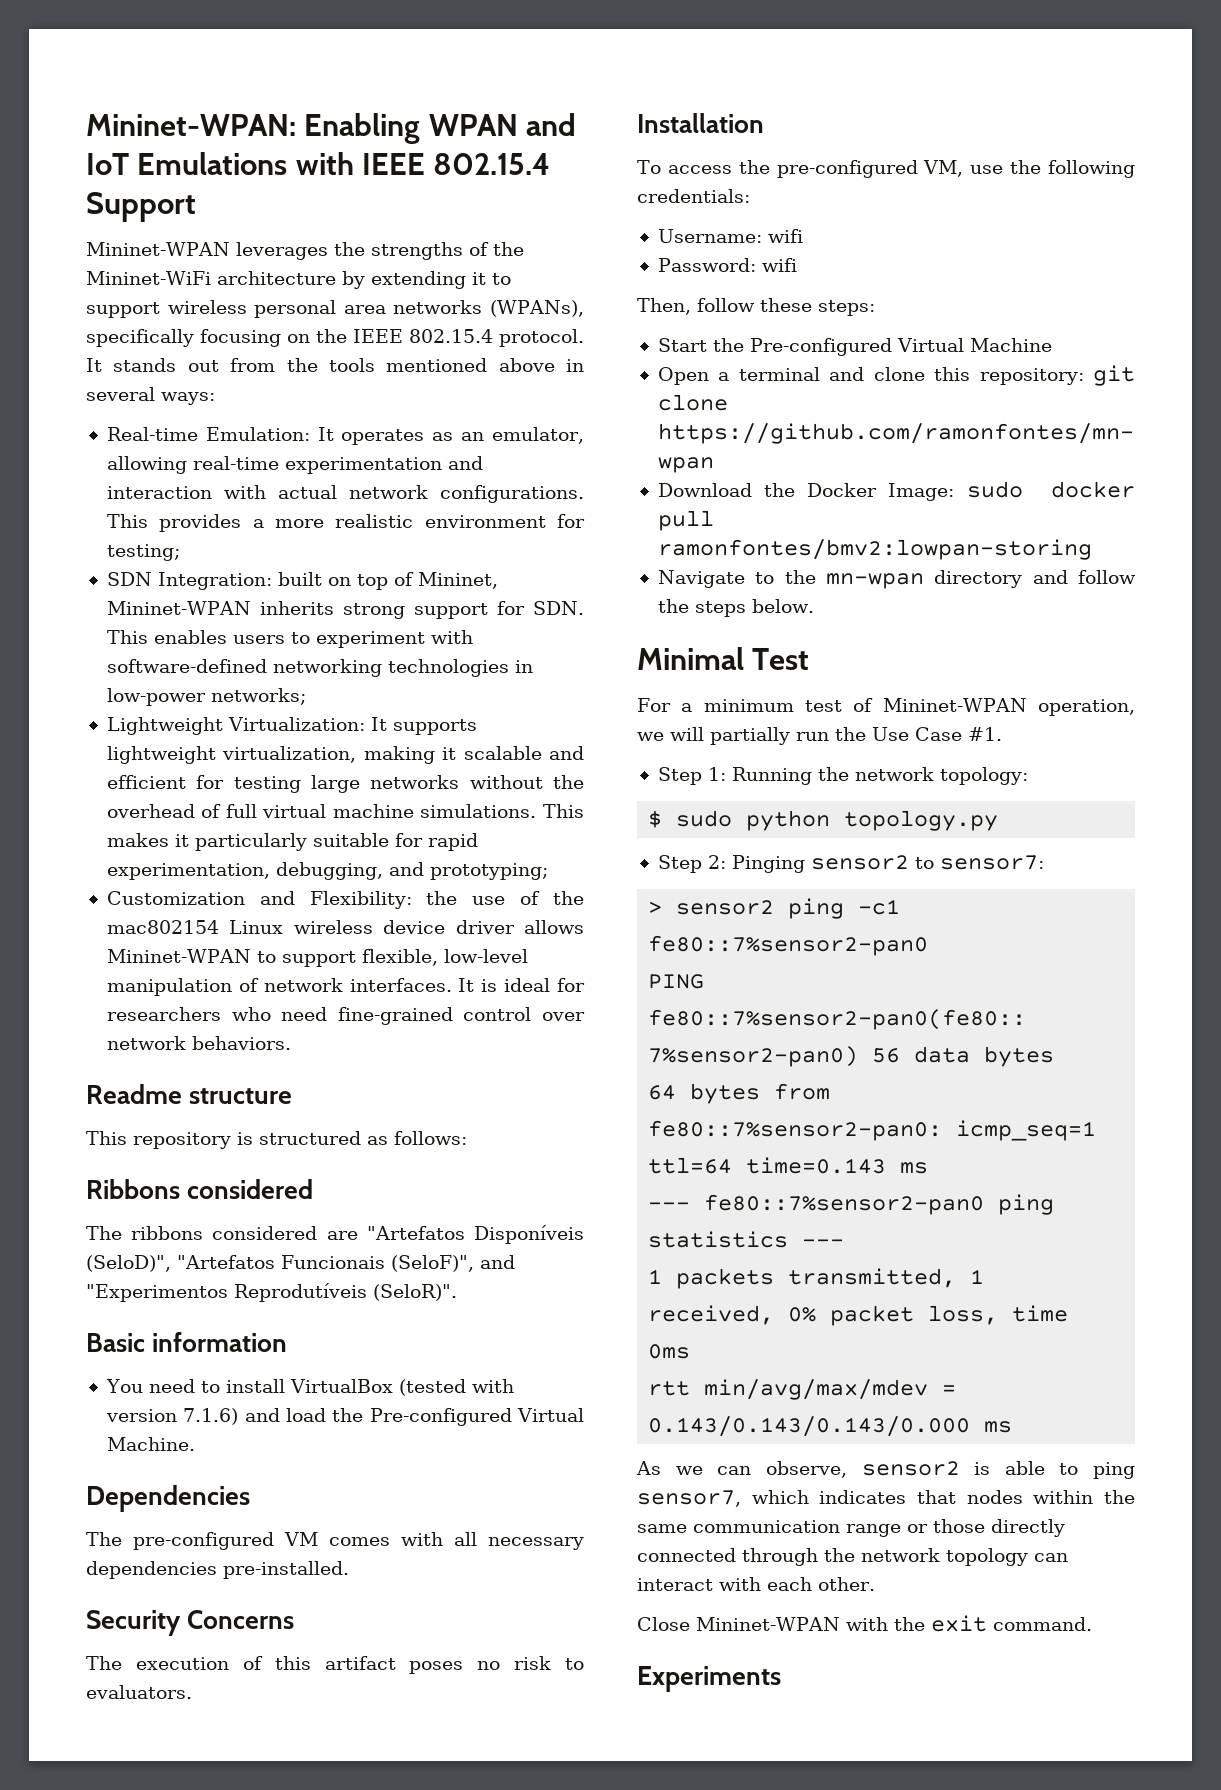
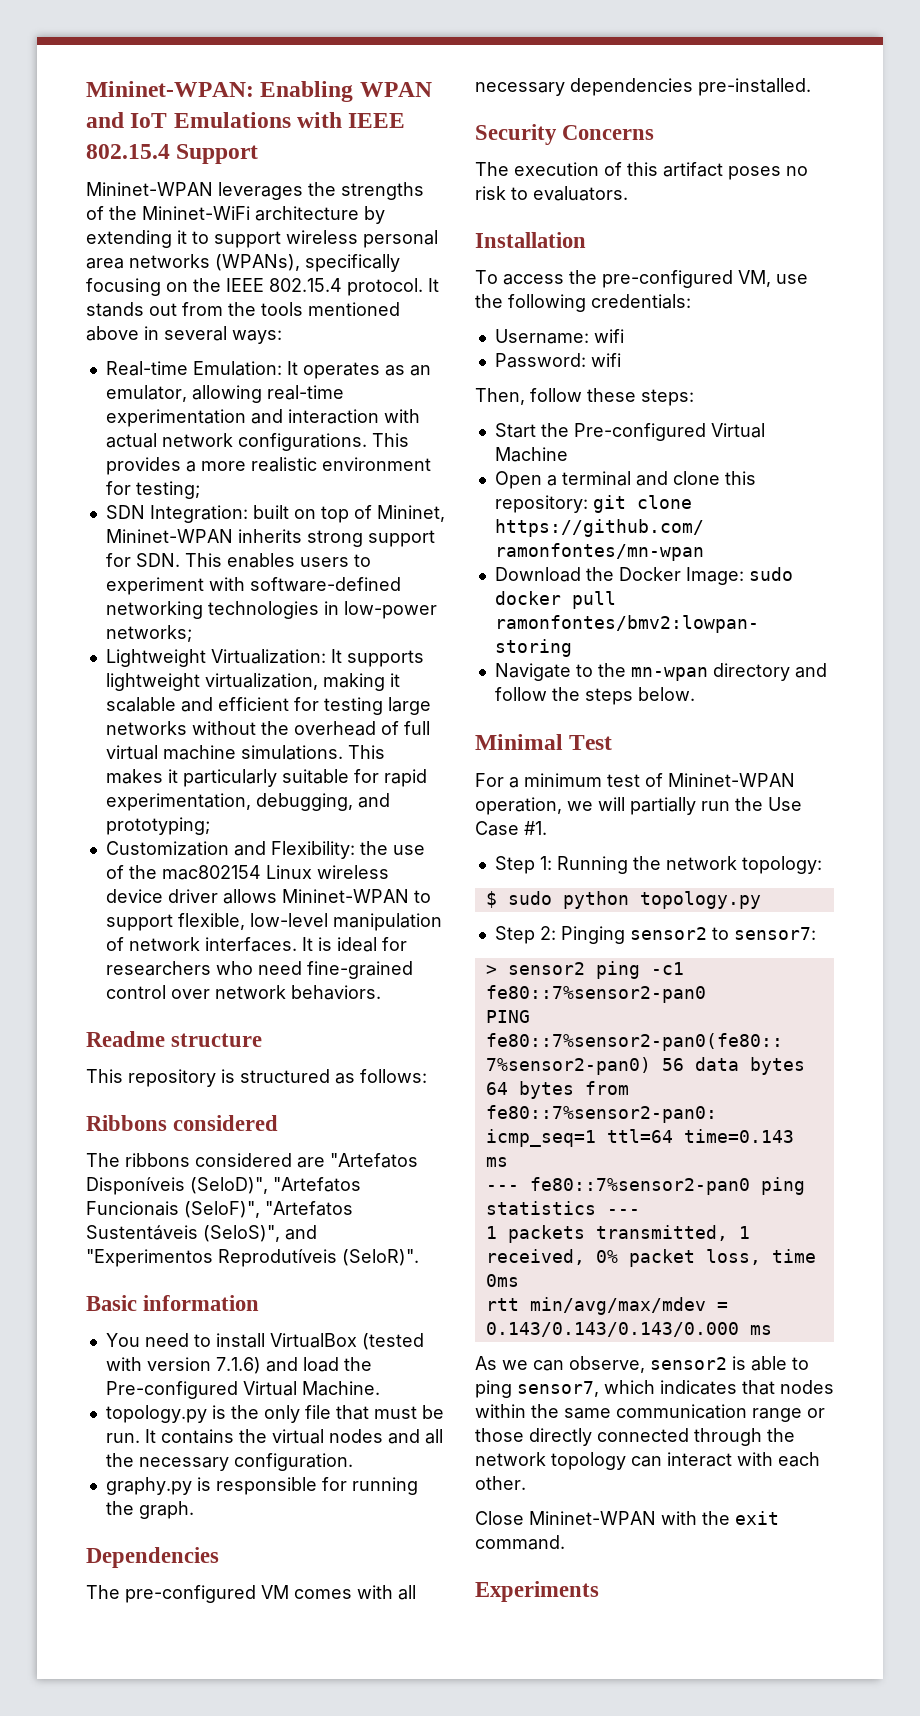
(474, 1263) none -> [265,1201,353,1216] [86,1225,280,1242] "Artefatos Sustentáveis (SeloS)",
(195, 1444) none -> [105,1405,444,1423] [105,1429,443,1444] [105,1453,353,1471] [105,1477,418,1495] [105,1501,194,1519] // topology.py is the only file that must be run. It contains the virtual nodes and all the necessary configuration. // graphy.py is responsible for running the graph.

